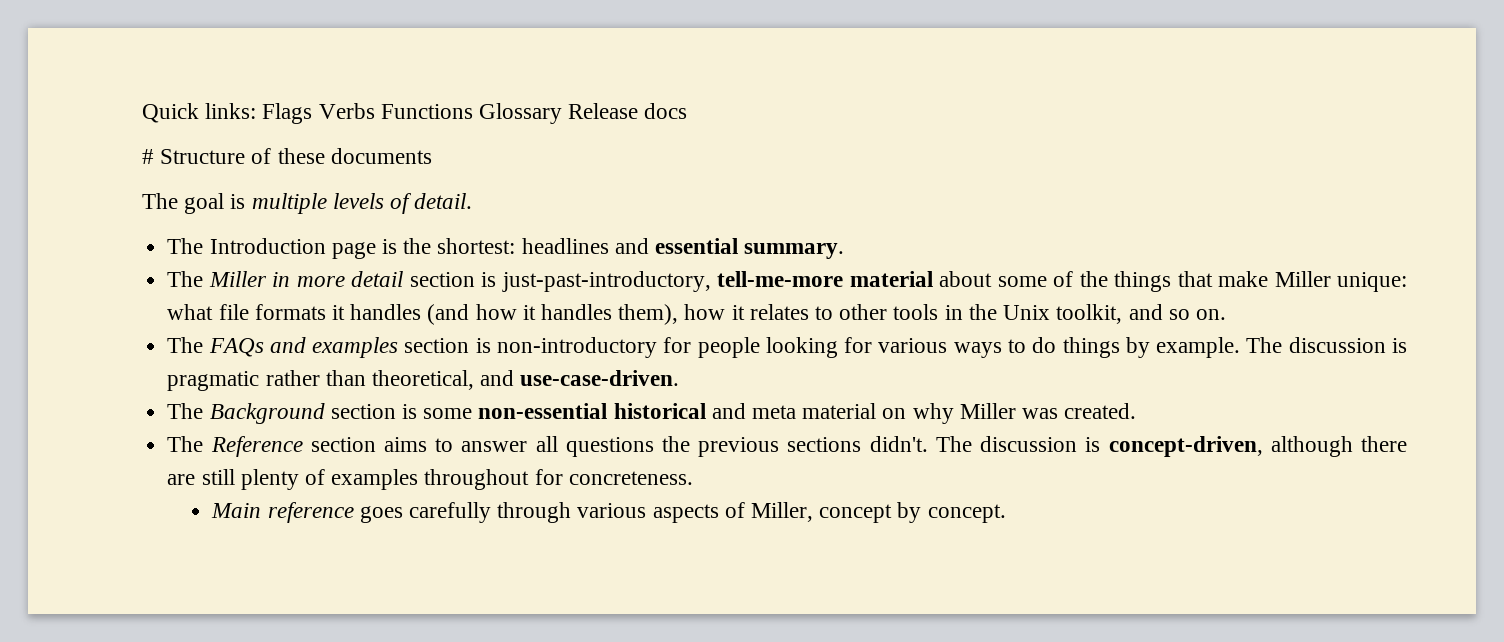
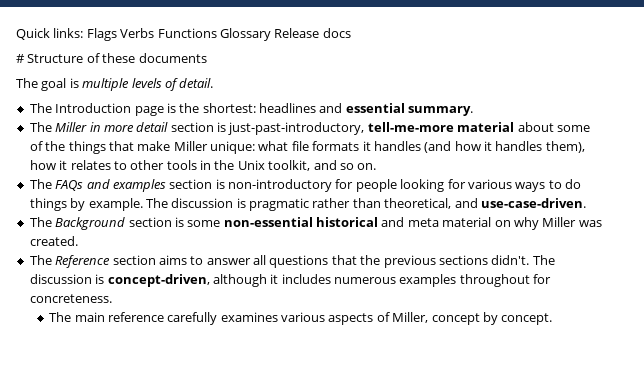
(654, 447) none -> [331,255,357,265] that
[1361,436,1407,452] [167,469,325,490] there are still plenty of -> [270,274,396,284] it includes numerous
[211,502,572,523] Main reference goes carefully through -> [49,312,278,325] The main reference carefully examines

